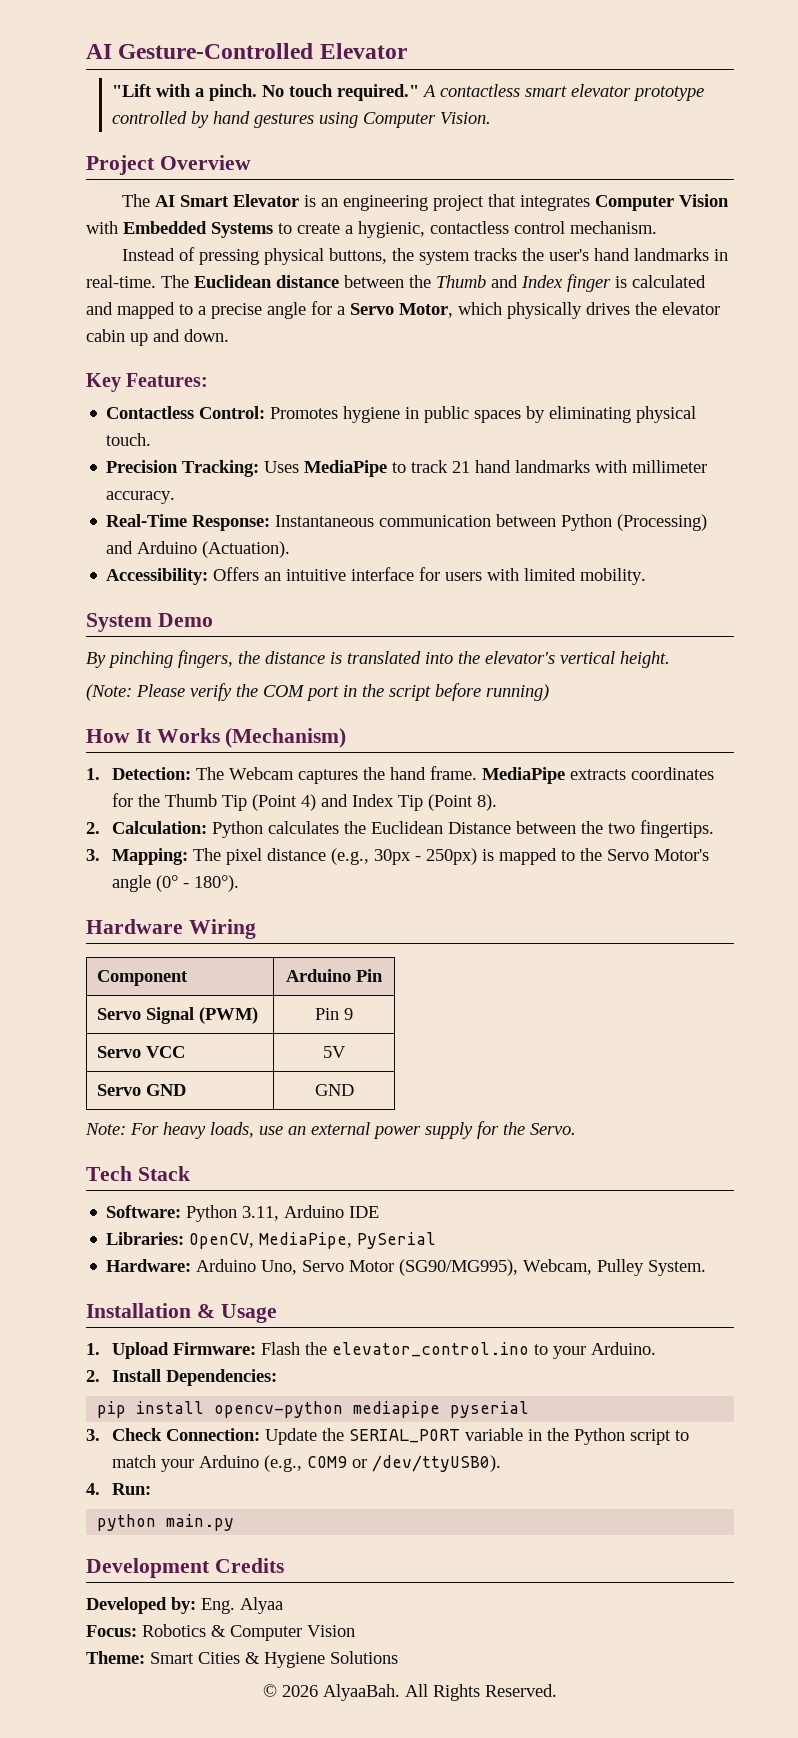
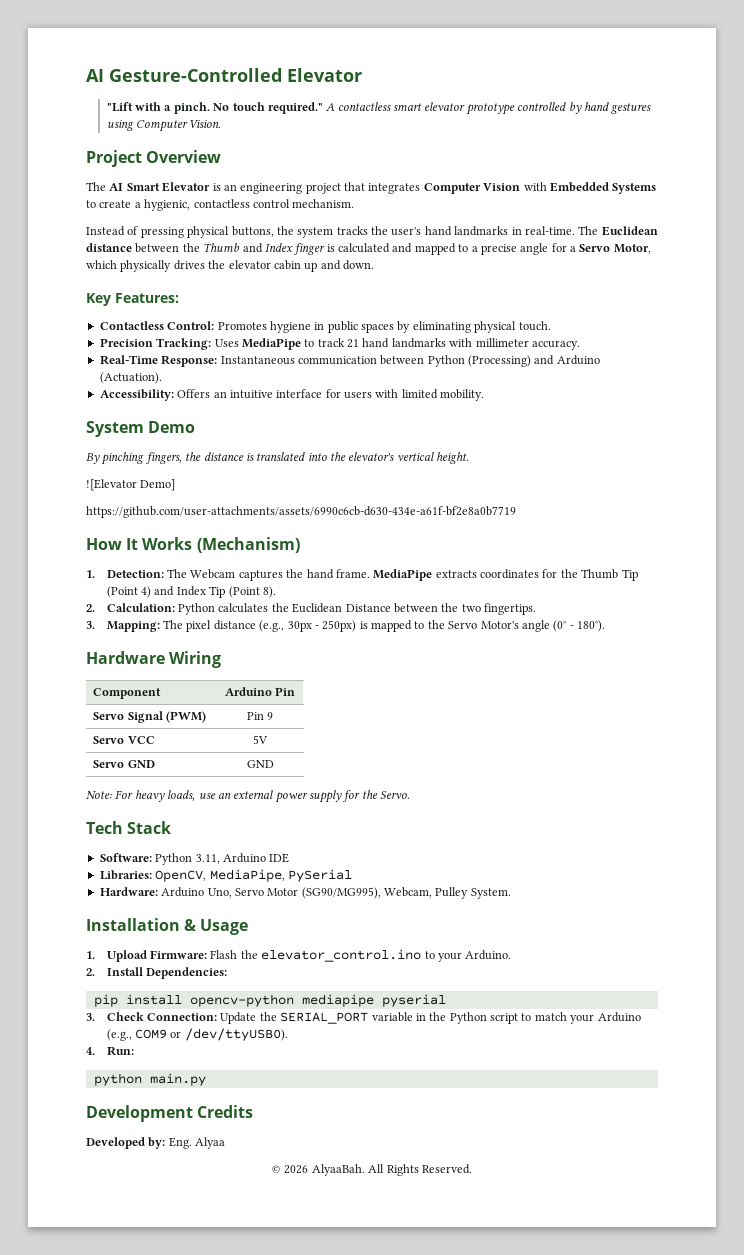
[86,683,549,701] (Note: Please verify the COM port in the script before running) -> [86,479,176,491] [86,506,516,518] ![Elevator Demo] // https://github.com/user-attachments/assets/6990c6cb-d630-434e-a61f-bf2e8a0b7719
[86,1624,355,1641] [86,1651,398,1668] // Focus: Robotics & Computer Vision // Theme: Smart Cities & Hygiene Solutions -> (226, 1143) none

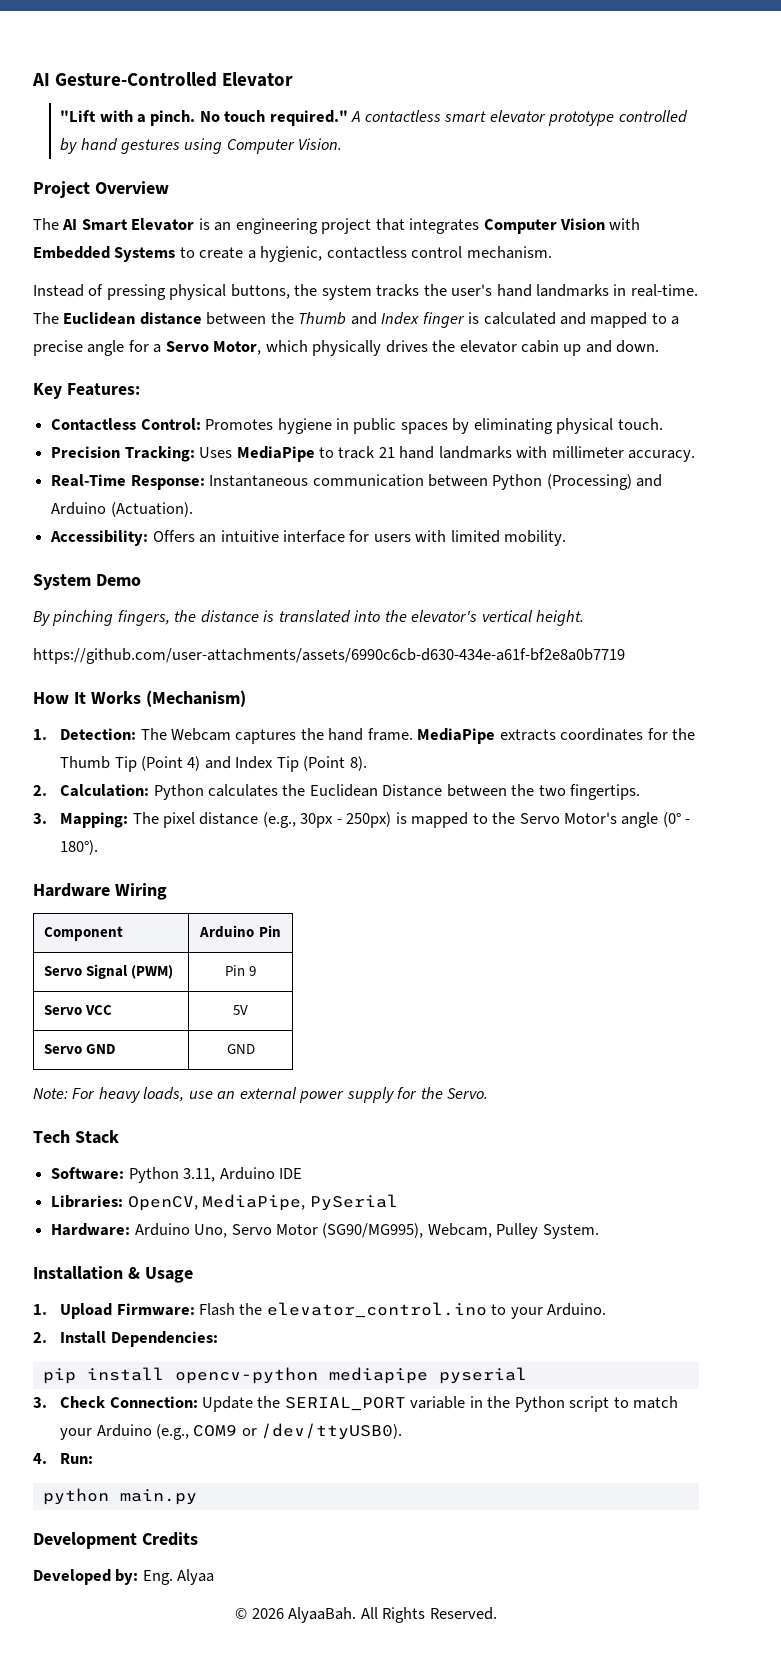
[86,479,176,491] // ![Elevator Demo] -> (585, 618) none

